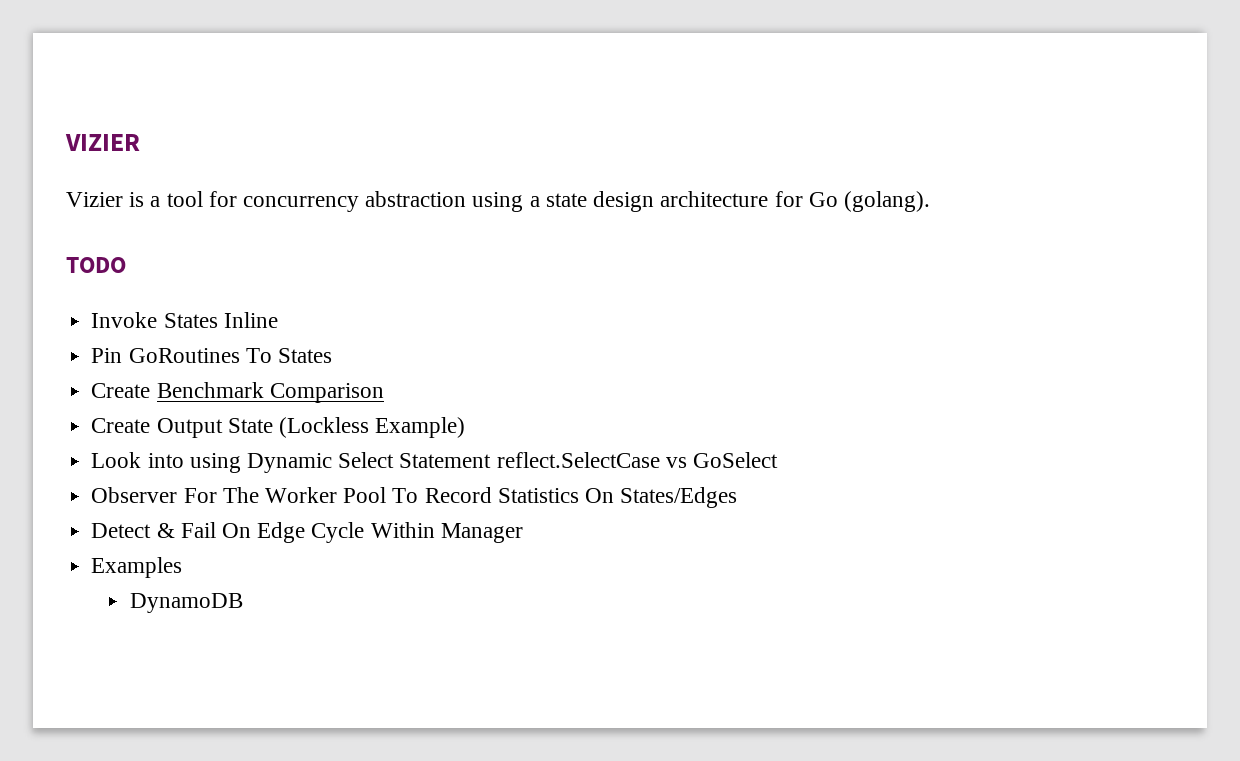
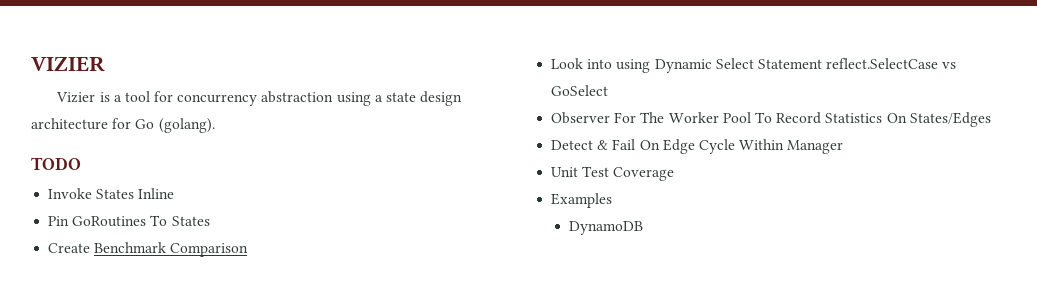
[91,417,466,438] // Create Output State (Lockless Example) -> (249, 250) none
(523, 533) none -> [551,166,675,181] // Unit Test Coverage

